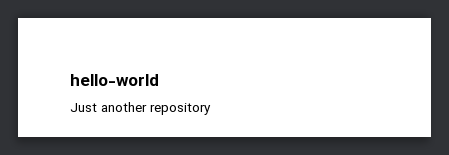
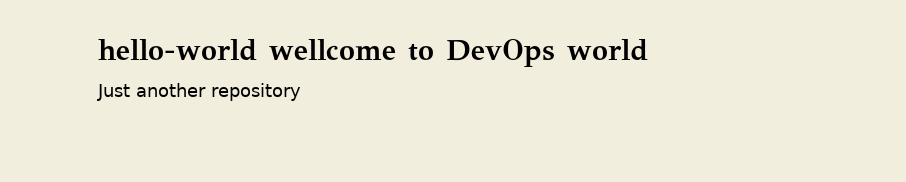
(159, 80) none -> [268,39,648,67] wellcome to DevOps world

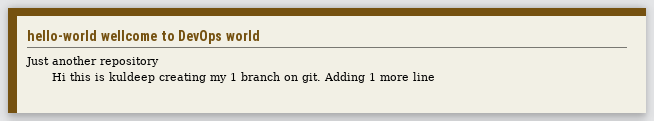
(301, 92) none -> [52,72,436,83] // Hi this is kuldeep creating my 1 branch on git. Adding 1 more line

